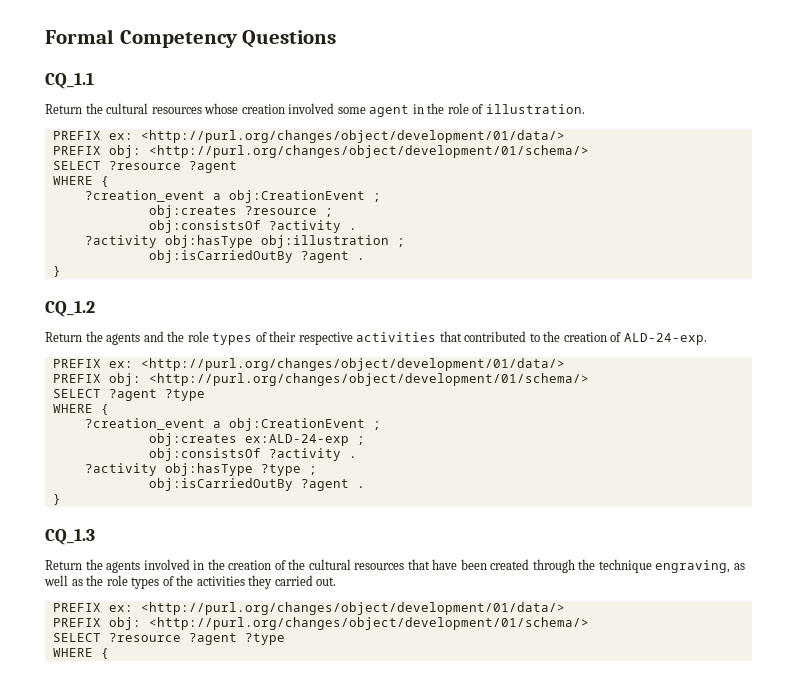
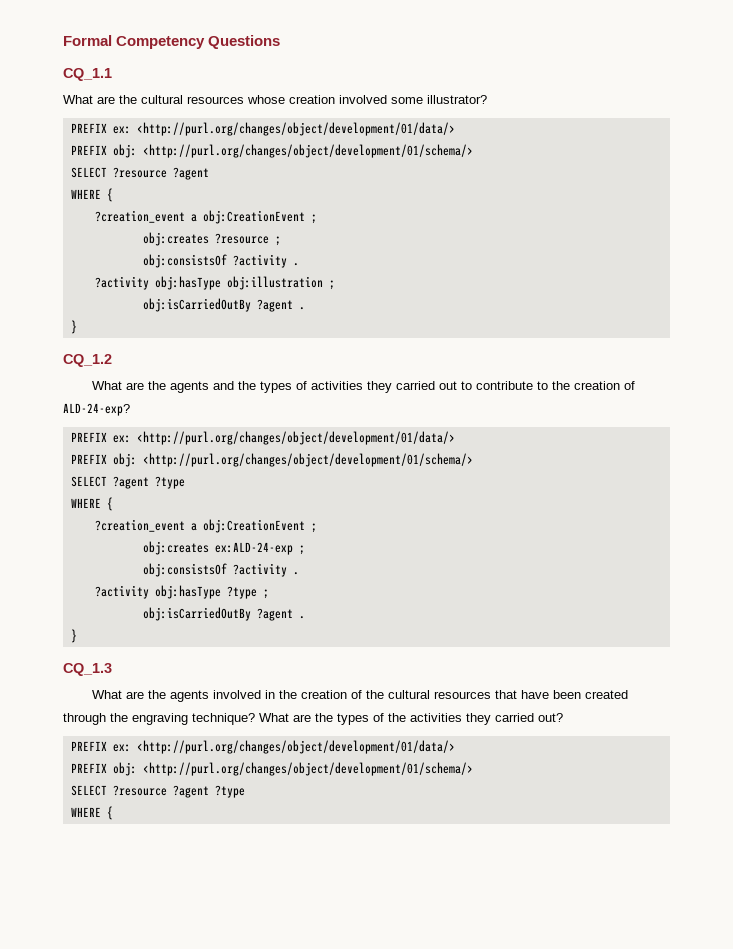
[45,104,82,114] Return -> [63,95,115,104] What are
[369,103,585,117] agent in the role of illustration. -> [427,95,487,104] illustrator?
[45,332,82,342] Return -> [91,381,144,390] What are
[187,331,527,345] role types of their respective activities that contributed -> [259,381,533,393] types of activities they carried out to contribute
[623,333,707,345] ALD-24-exp. -> [63,403,130,416] ALD-24-exp?
[45,560,82,570] Return -> [91,690,144,699] What are
[598,559,745,573] [44,575,128,586] technique engraving, as well as the role -> [132,713,333,725] engraving technique? What are the
[316,577,337,586] out. -> [538,713,563,722] out?

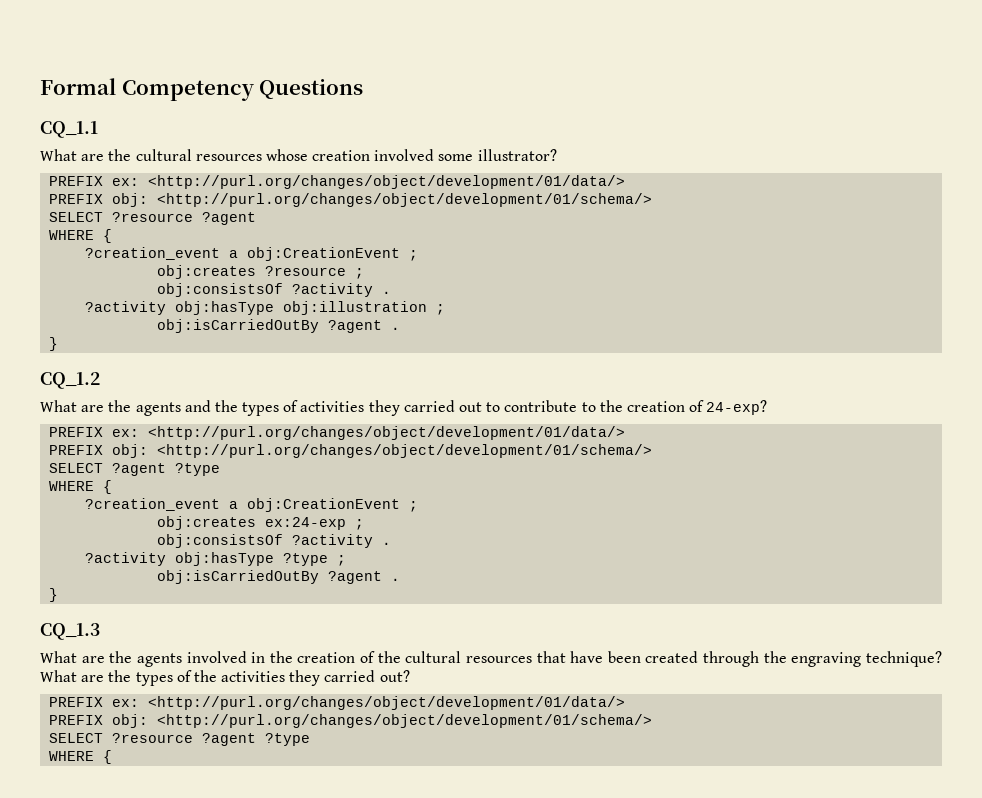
[63,403,130,416] ALD-24-exp? -> [706,400,768,415] 24-exp?
[214,542,293,555] ex:ALD-24-exp -> [265,517,347,530] ex:24-exp

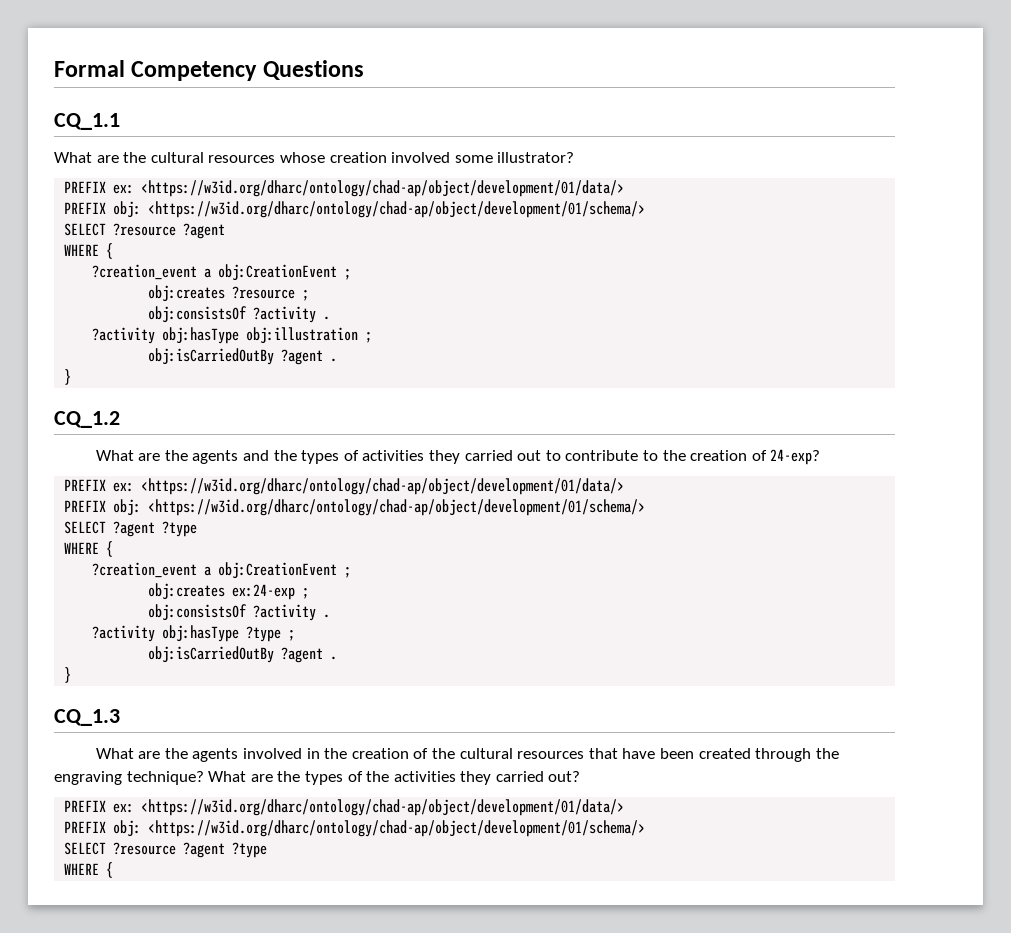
[148,175,626,189] [49,193,653,207] <http://purl.org/changes/object/development/01/data/> // PREFIX obj: <http://purl.org/changes/object/development/01/schema/> -> [141,180,625,197] [64,201,646,218] <https://w3id.org/dharc/ontology/chad-ap/object/development/01/data/> // PREFIX obj: <https://w3id.org/dharc/ontology/chad-ap/object/development/01/schema/>
[148,426,626,440] [49,444,653,458] <http://purl.org/changes/object/development/01/data/> // PREFIX obj: <http://purl.org/changes/object/development/01/schema/> -> [141,478,625,495] [64,499,646,516] <https://w3id.org/dharc/ontology/chad-ap/object/development/01/data/> // PREFIX obj: <https://w3id.org/dharc/ontology/chad-ap/object/development/01/schema/>
[148,696,626,710] [49,714,653,728] <http://purl.org/changes/object/development/01/data/> // PREFIX obj: <http://purl.org/changes/object/development/01/schema/> -> [141,799,625,816] [64,820,646,837] <https://w3id.org/dharc/ontology/chad-ap/object/development/01/data/> // PREFIX obj: <https://w3id.org/dharc/ontology/chad-ap/object/development/01/schema/>

